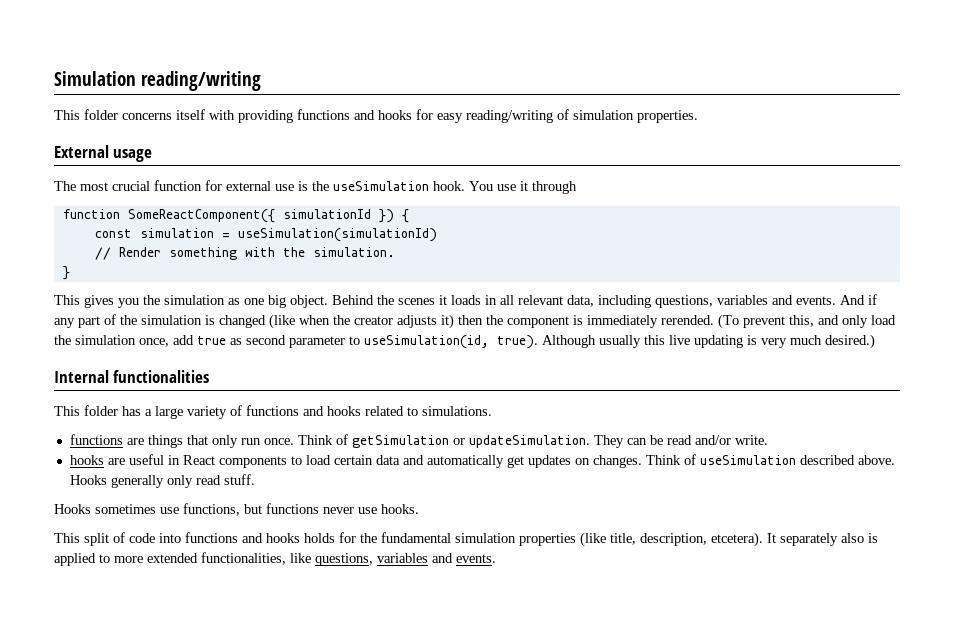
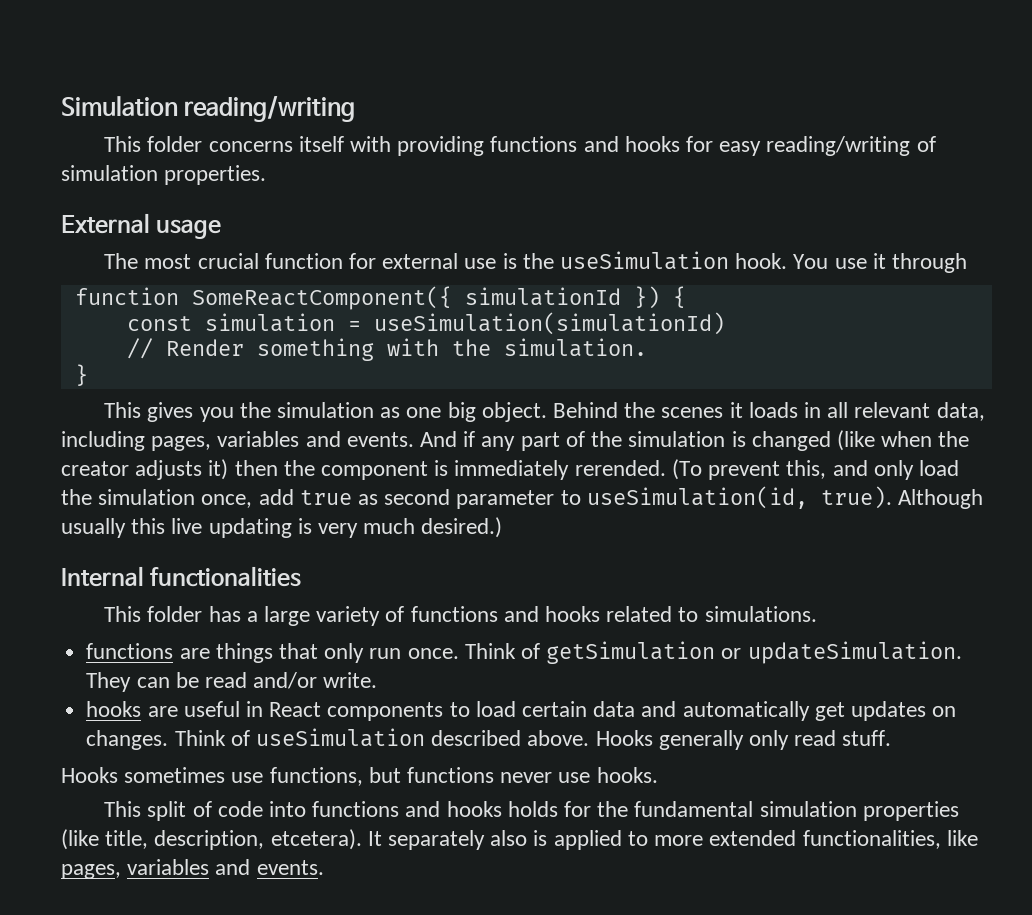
[655,295,713,308] questions, -> [151,436,212,451] pages,
[315,553,373,566] questions, -> [61,864,121,879] pages,

